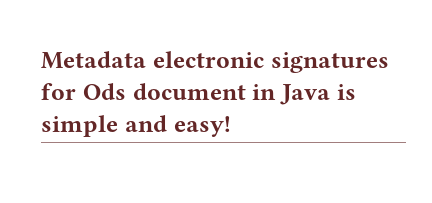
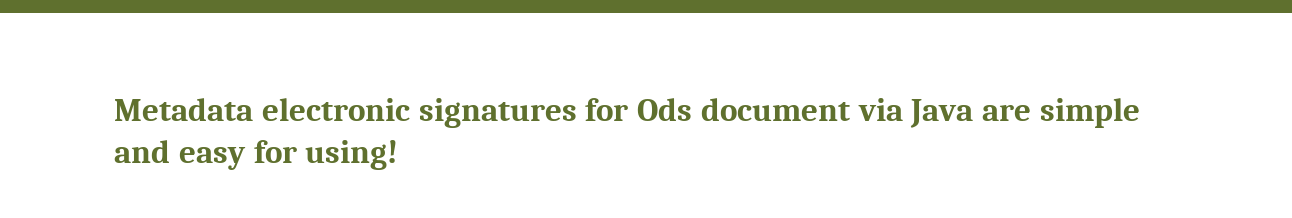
[252,84,356,105] [41,115,231,137] in Java is simple and easy! -> [857,98,1140,128] [114,140,399,170] via Java are simple and easy for using!

